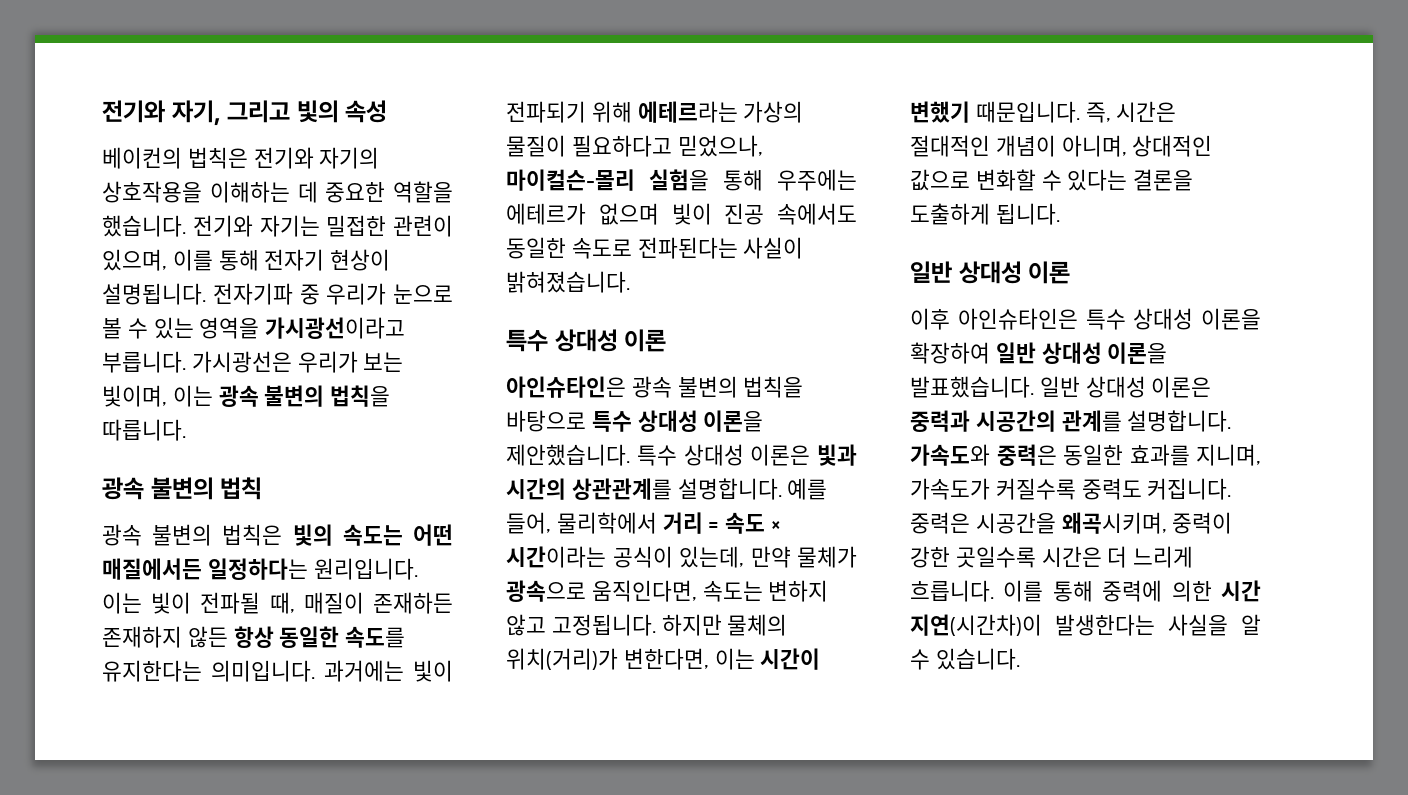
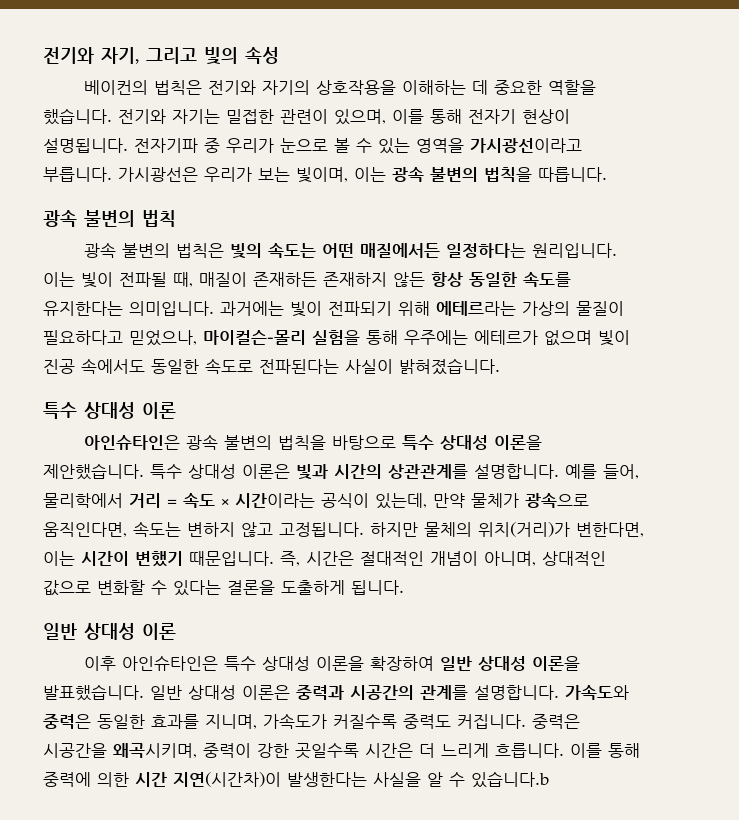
[935,648,1020,670] 있습니다. -> [471,771,549,788] 있습니다.b

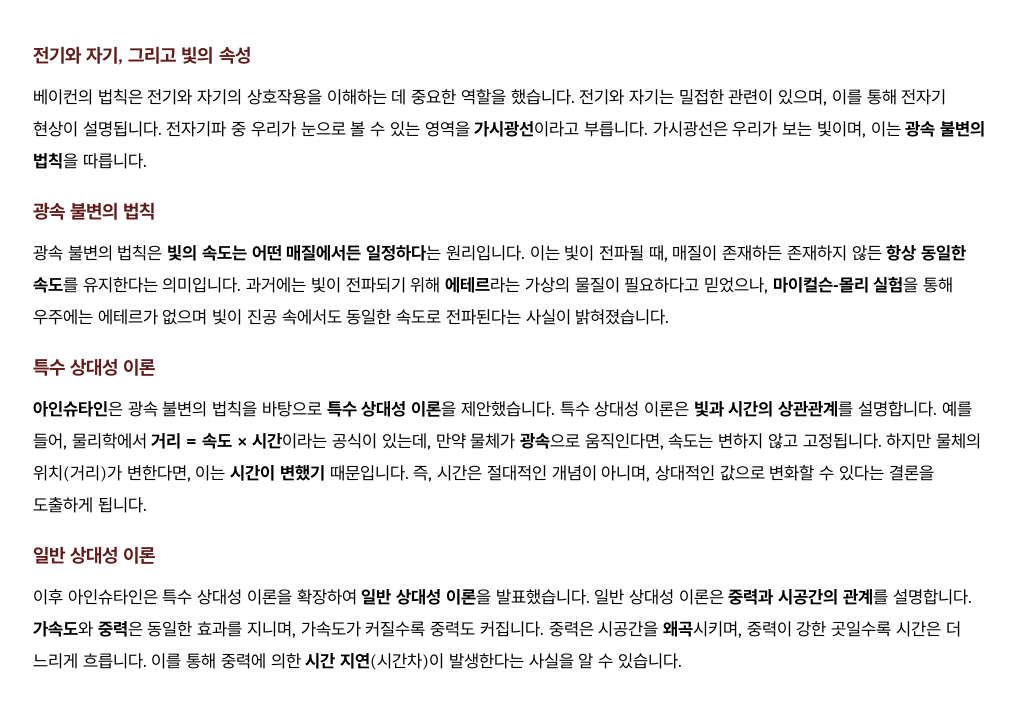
[471,771,549,788] 있습니다.b -> [617,653,682,669] 있습니다.

